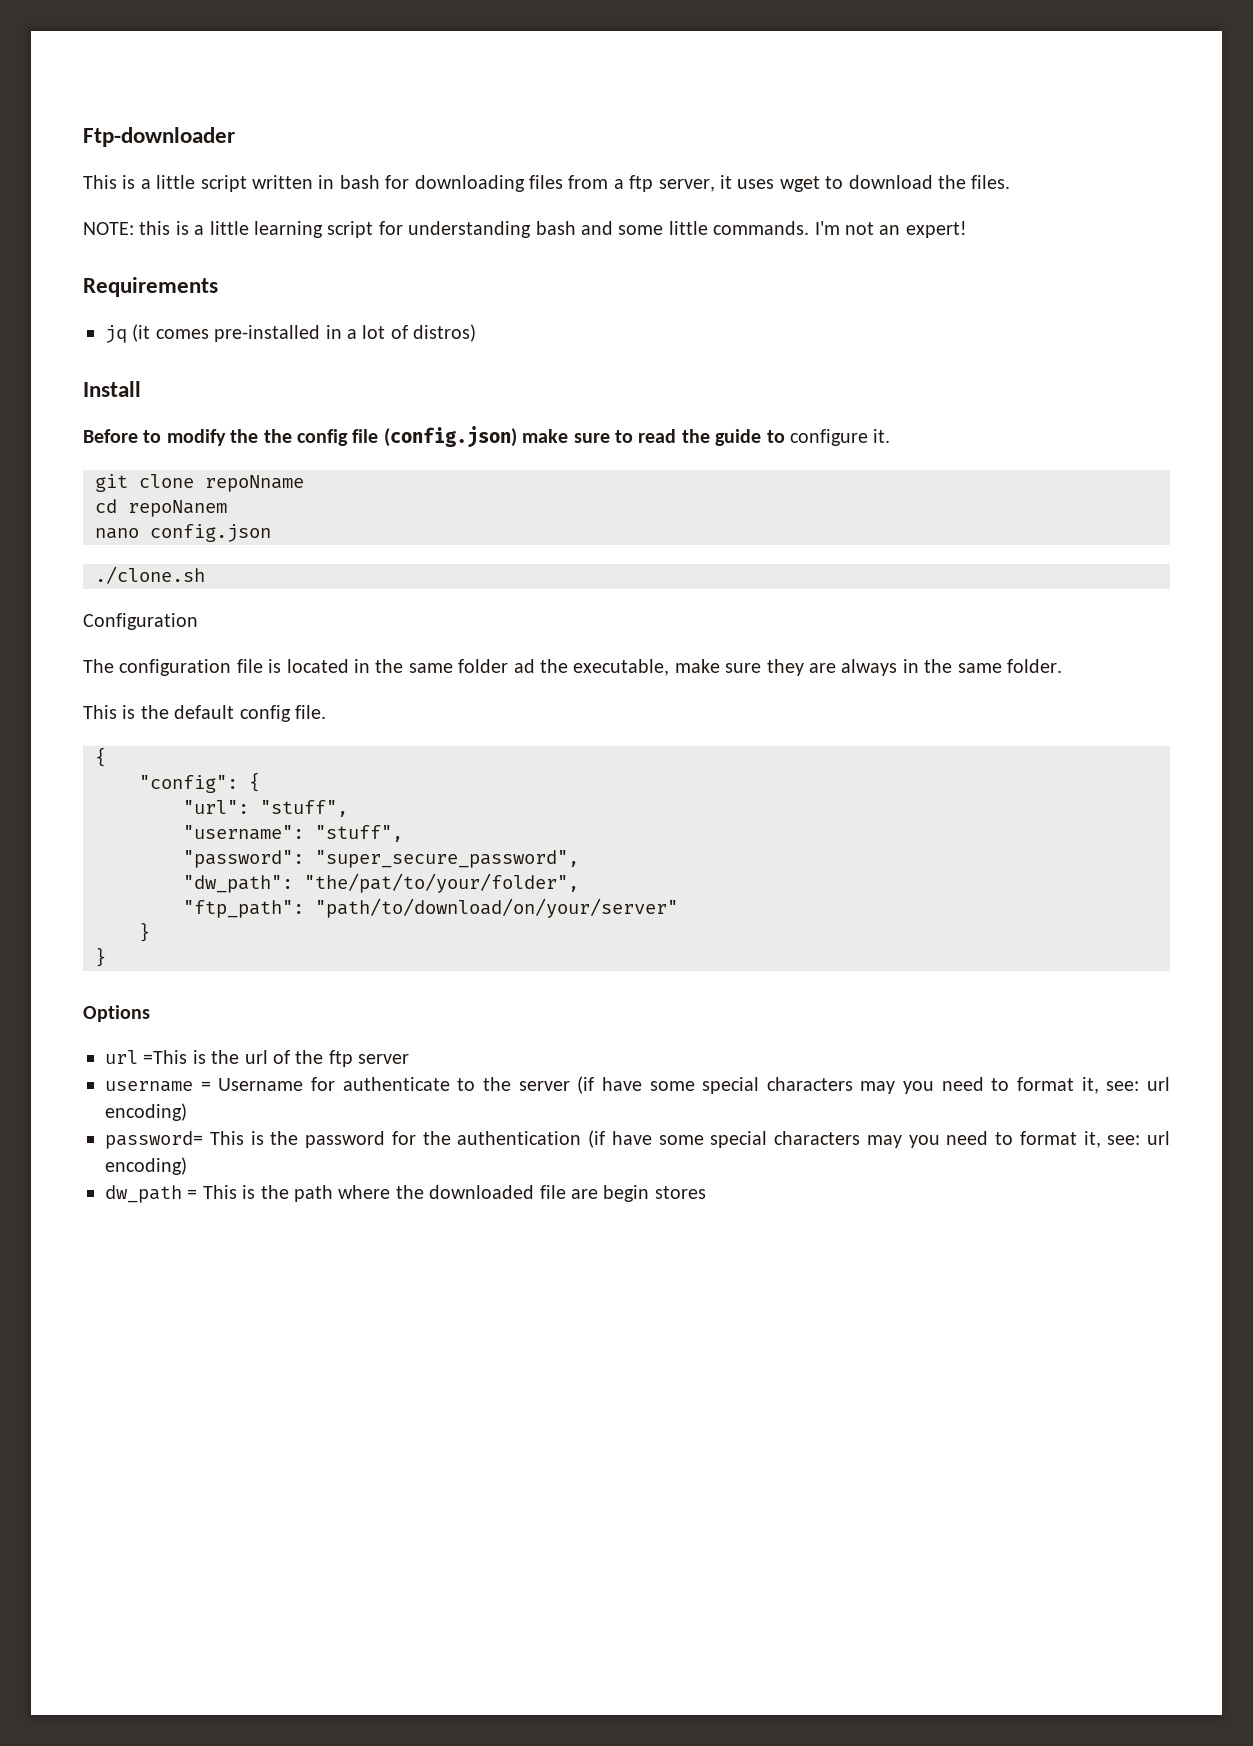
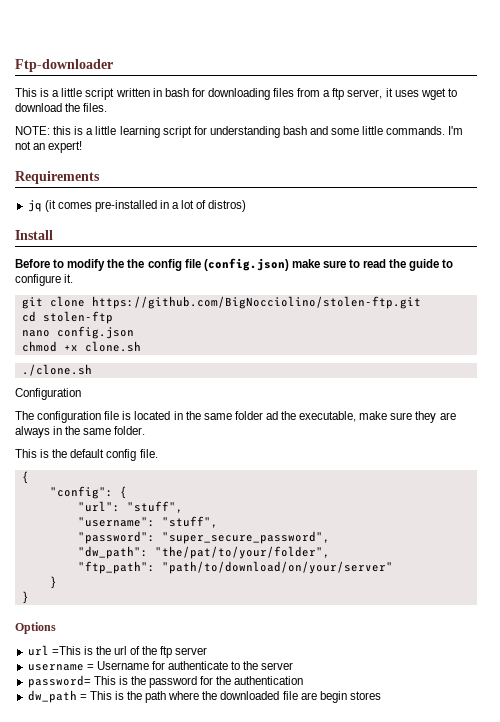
[205,475,304,492] repoNname -> [91,296,421,309] https://github.com/BigNocciolino/stolen-ftp.git
[128,500,227,517] repoNanem -> [42,311,113,324] stolen-ftp
(271, 533) none -> [21,341,141,352] // chmod +x clone.sh
[577,1076,1170,1094] [105,1103,187,1121] (if have some special characters may you need to format it, see: url encoding) -> (294, 666) none
[588,1130,1170,1148] [105,1157,187,1175] (if have some special characters may you need to format it, see: url encoding) -> (304, 680) none

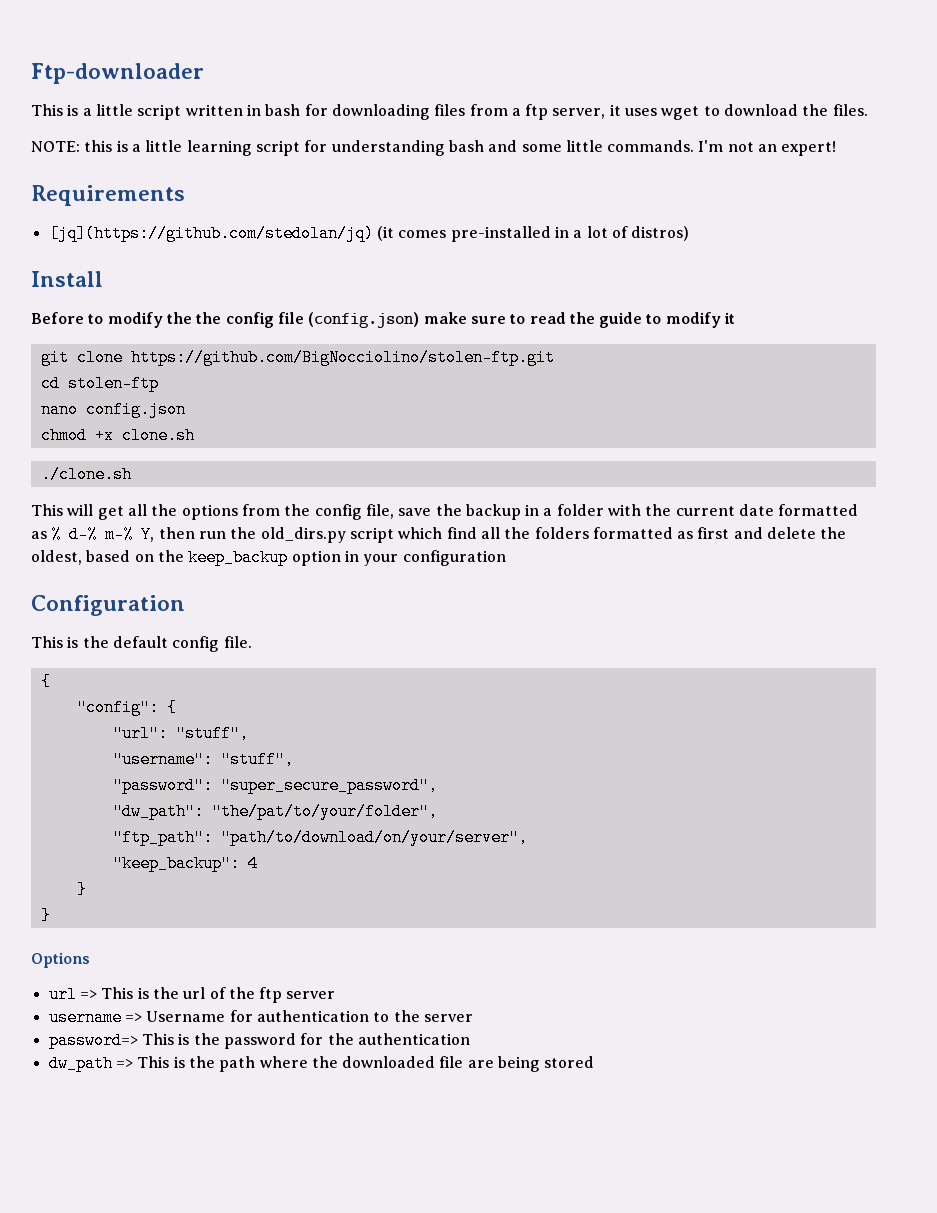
[27,200,42,212] jq -> [48,225,374,242] [jq](https://github.com/stedolan/jq)
[15,274,74,286] configure it. -> [665,312,736,328] modify it
[15,388,81,400] [15,411,456,423] [15,426,146,438] Configuration // The configuration file is located in the same folder ad the executable, make sure they are always in the same folder. -> [31,504,859,520] [31,526,847,543] [31,549,506,566] [31,595,185,616] This will get all the options from the config file, save the backup in a folder with the current date formatted as % d-% m-% Y, then run the old_dirs.py script which find all the folders formatted as first and delete the oldest, based on the keep_backup option in your configuration // Configuration
[161,561,393,574] "path/to/download/on/your/server" -> [220,829,528,846] [112,855,258,872] "path/to/download/on/your/server", // "keep_backup": 4
[51,646,81,655] =This -> [79,987,134,999] => This
[86,664,94,670] = -> [124,1013,142,1022] =>
[168,661,229,670] authenticate -> [256,1010,369,1022] authentication
[27,675,91,688] password= -> [48,1032,138,1049] password=>
[79,694,87,700] = -> [115,1059,133,1068] =>
[319,691,381,703] begin stores -> [498,1056,595,1072] being stored

